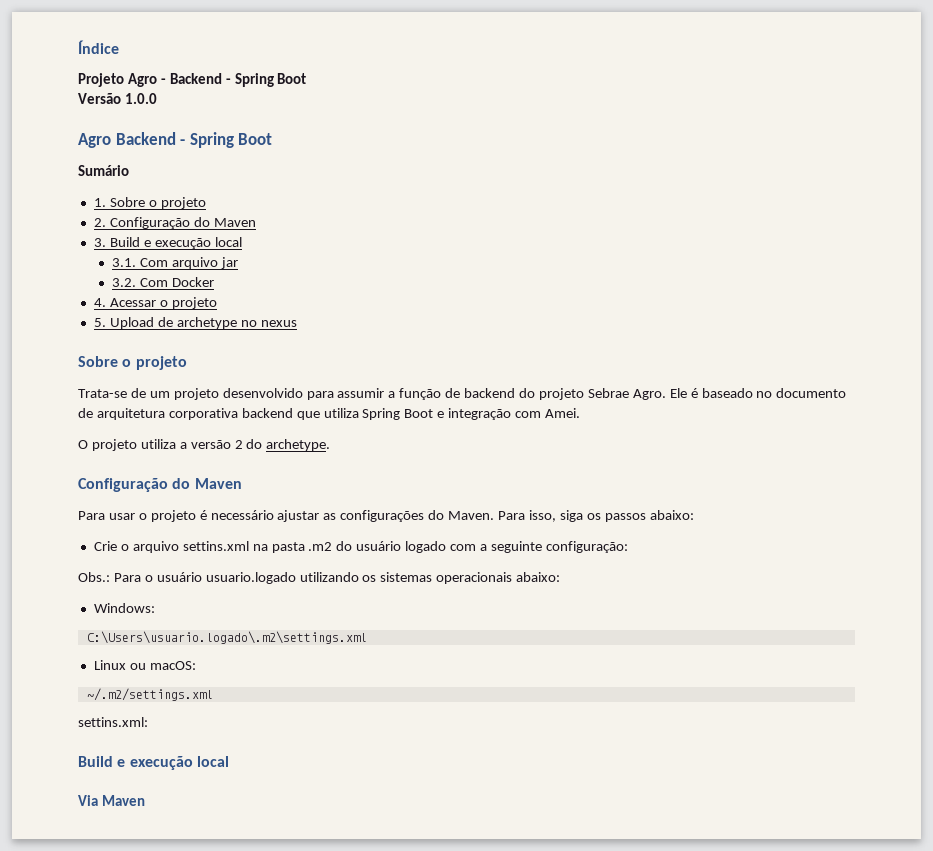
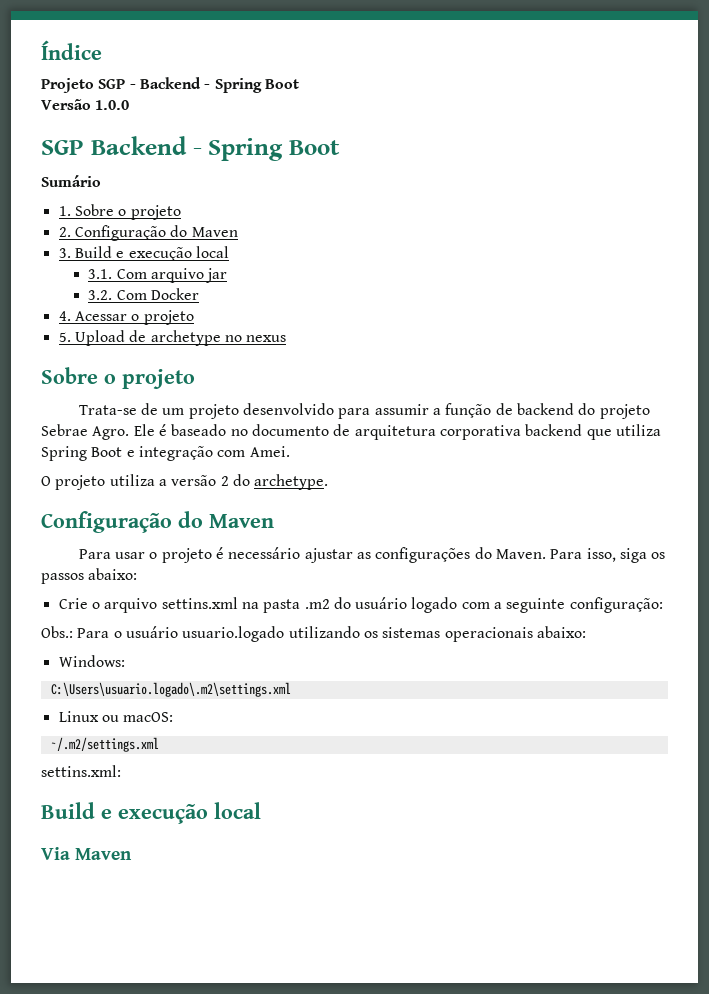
[127,73,157,87] Agro -> [98,79,126,89] SGP
[78,133,111,148] Agro -> [41,140,84,155] SGP

